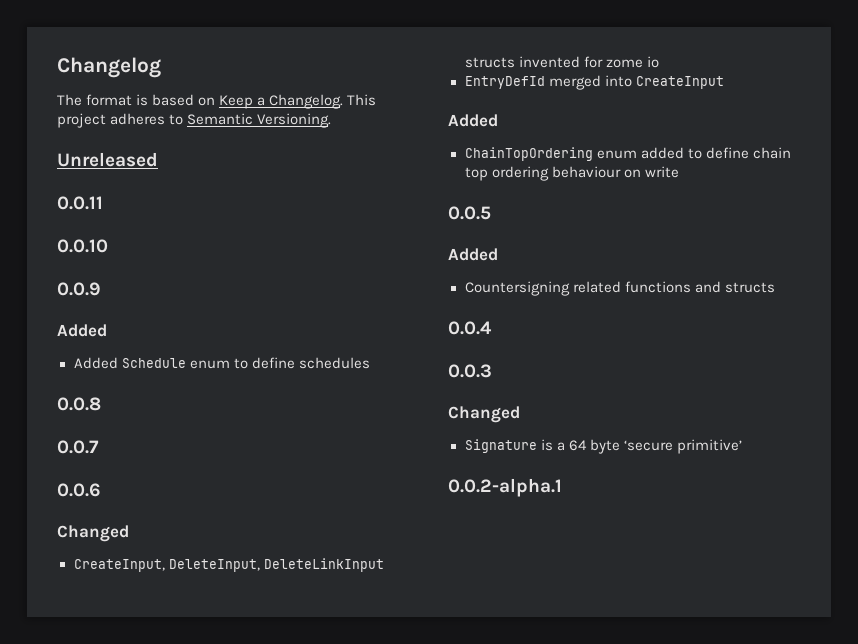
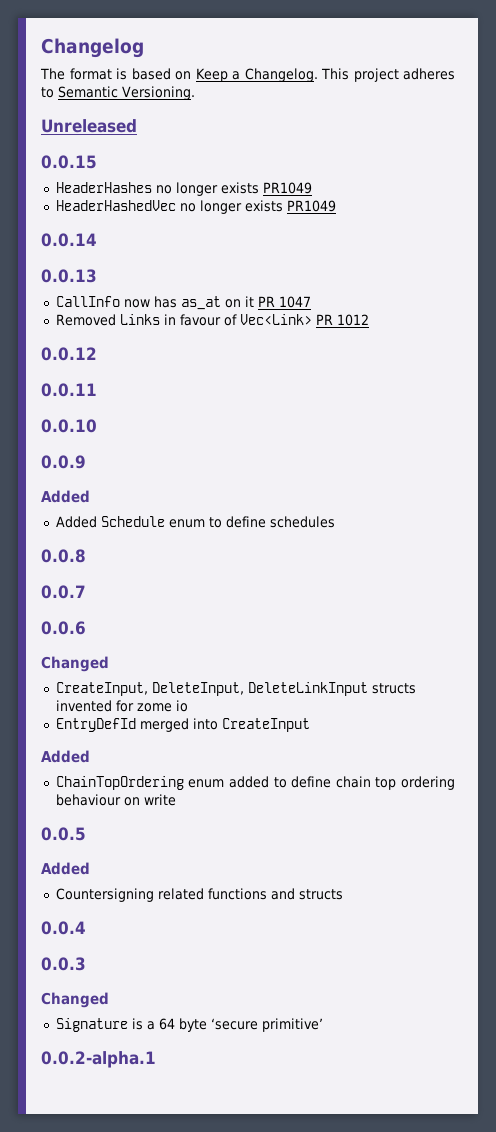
(158, 159) none -> [41,155,97,169] [55,182,312,196] [55,200,336,214] [41,233,97,247] [41,269,97,283] [55,296,311,310] [55,314,369,326] [41,347,97,361] // 0.0.15 // HeaderHashes no longer exists PR1049 // HeaderHashedVec no longer exists PR1049 // 0.0.14 // 0.0.13 // CallInfo now has as_at on it PR 1047 // Removed Links in favour of Vec<Link> PR 1012 // 0.0.12

